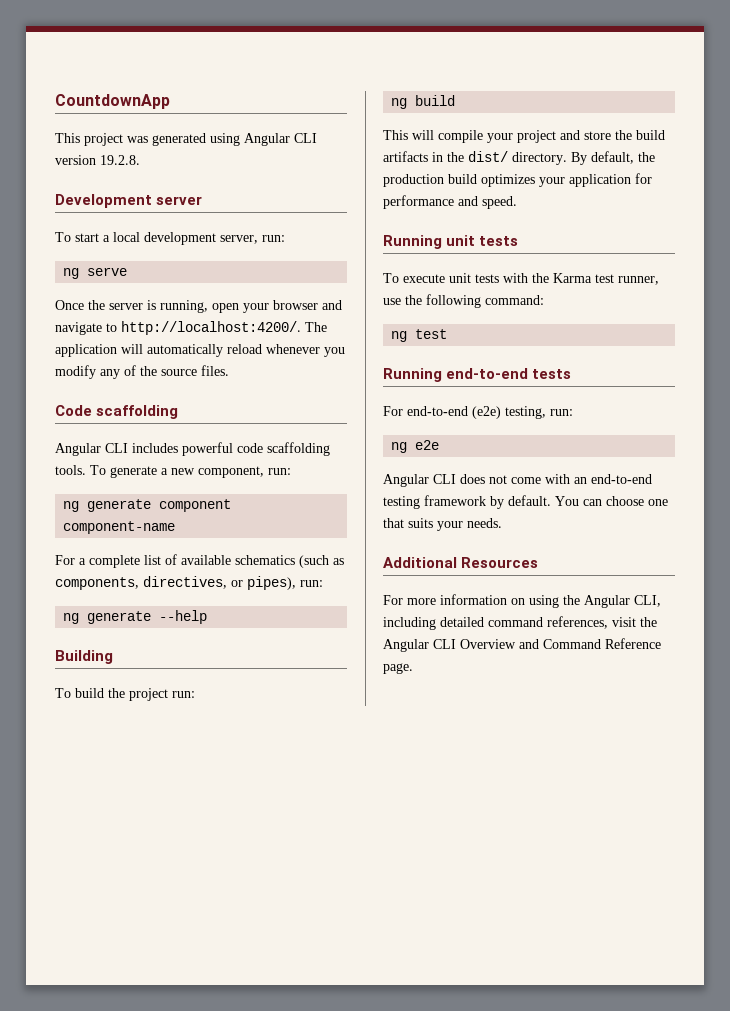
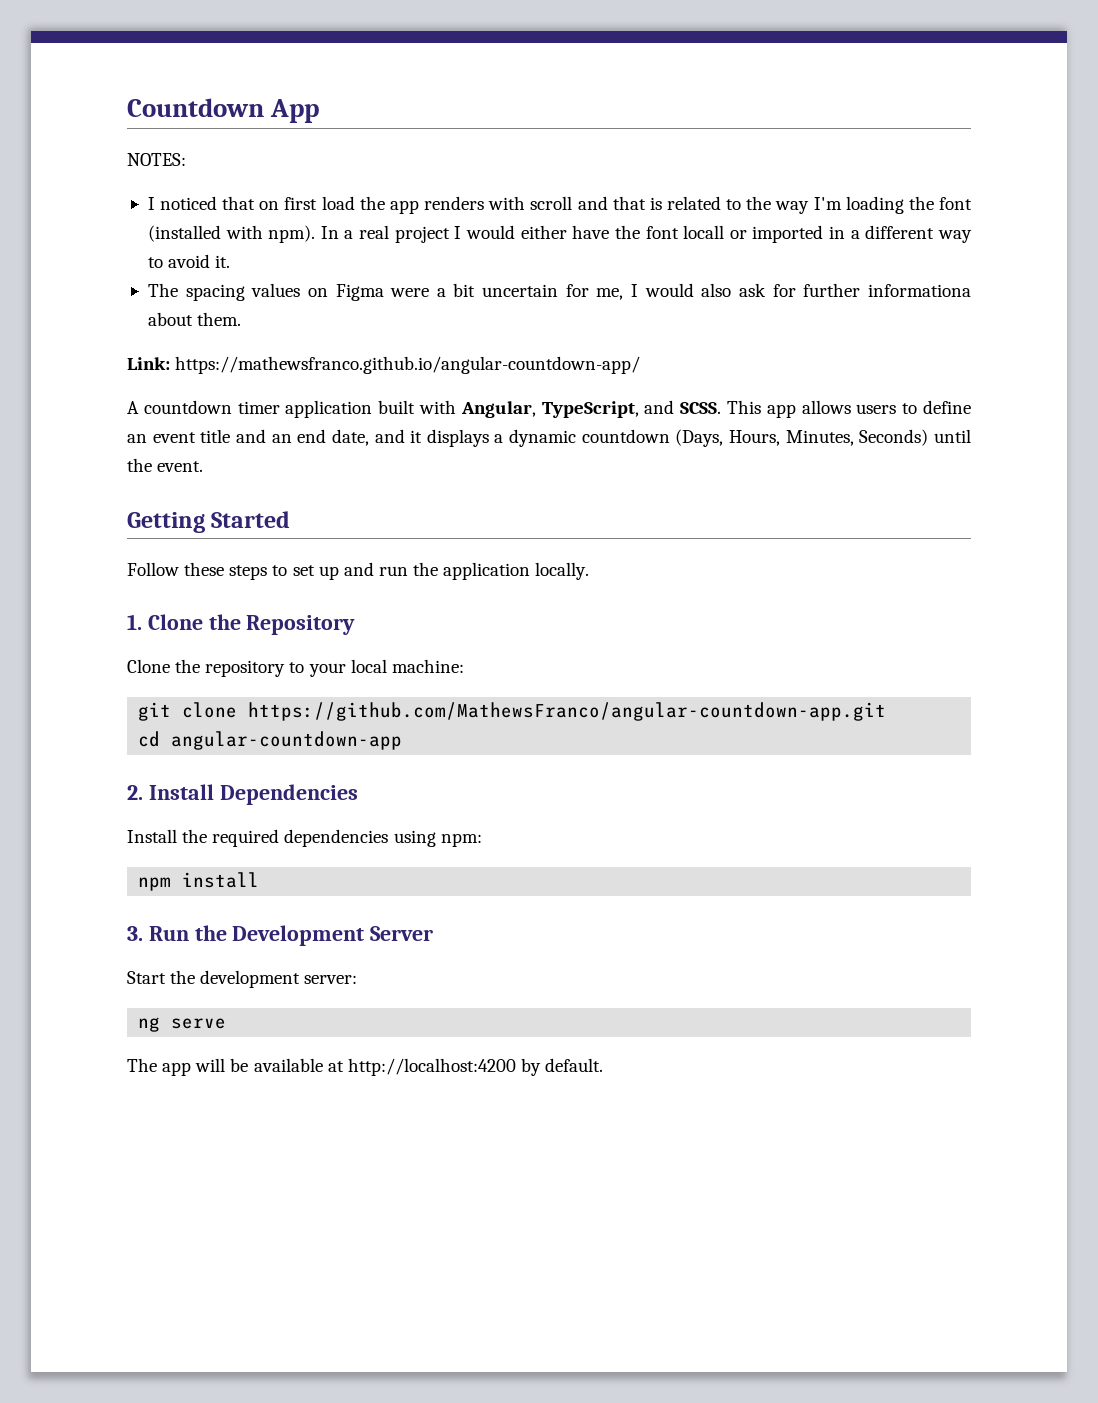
[55,94,170,109] [55,133,317,146] [55,155,140,165] [55,194,203,208] [55,232,285,245] [63,267,128,279] [55,300,342,313] [55,321,327,335] [55,344,345,357] [55,365,229,379] [55,405,179,419] [55,442,330,456] [55,465,291,478] [63,499,232,512] [63,521,176,534] [55,554,344,568] [55,576,323,590] [63,610,208,624] [55,650,113,664] [55,688,195,701] [391,95,456,109] [383,130,665,143] [383,151,655,165] [383,173,652,187] [383,195,517,209] [383,235,519,249] [383,273,659,285] [383,294,544,308] [391,329,448,342] [383,368,572,382] [383,406,573,419] [391,440,440,453] [383,474,652,487] [383,495,668,509] [383,518,502,531] [383,557,539,568] [383,594,661,608] [383,616,657,630] [383,638,661,652] [383,663,413,674] CountdownApp // This project was generated using Angular CLI version 19.2.8. // Development server // To start a local development server, run: // ng serve // Once the server is running, open your browser and navigate to http://localhost:4200/. The application will automatically reload whenever you modify any of the source files. // Code scaffolding // Angular CLI includes powerful code scaffolding tools. To generate a new component, run: // ng generate component component-name // For a complete list of available schematics (such as components, directives, or pipes), run: // ng generate --help // Building // To build the project run: // ng build // This will compile your project and store the build artifacts in the dist/ directory. By default, the production build optimizes your application for performance and speed. // Running unit tests // To execute unit tests with the Karma test runner, use the following command: // ng test // Running end-to-end tests // For end-to-end (e2e) testing, run: // ng e2e // Angular CLI does not come with an end-to-end testing framework by default. You can choose one that suits your needs. // Additional Resources // For more information on using the Angular CLI, including detailed command references, visit the Angular CLI Overview and Command Reference page. -> [127,98,320,123] [127,153,186,166] [147,196,973,214] [147,225,973,243] [147,254,231,268] [147,283,971,301] [147,312,242,326] [127,356,641,374] [127,400,971,418] [127,429,971,447] [127,458,204,472] [127,511,291,533] [127,562,590,580] [127,614,356,635] [127,659,464,677] [138,702,887,721] [138,731,403,750] [127,784,358,805] [127,829,482,847] [138,872,260,891] [127,925,434,946] [127,970,358,988] [138,1017,227,1032] [127,1058,604,1076] Countdown App // NOTES: // I noticed that on first load the app renders with scroll and that is related to the way I'm loading the font (installed with npm). In a real project I would either have the font locall or imported in a different way to avoid it. // The spacing values on Figma were a bit uncertain for me, I would also ask for further informationa about them. // Link: https://mathewsfranco.github.io/angular-countdown-app/ // A countdown timer application built with Angular, TypeScript, and SCSS. This app allows users to define an event title and an end date, and it displays a dynamic countdown (Days, Hours, Minutes, Seconds) until the event. // Getting Started // Follow these steps to set up and run the application locally. // 1. Clone the Repository // Clone the repository to your local machine: // git clone https://github.com/MathewsFranco/angular-countdown-app.git // cd angular-countdown-app // 2. Install Dependencies // Install the required dependencies using npm: // npm install // 3. Run the Development Server // Start the development server: // ng serve // The app will be available at http://localhost:4200 by default.

